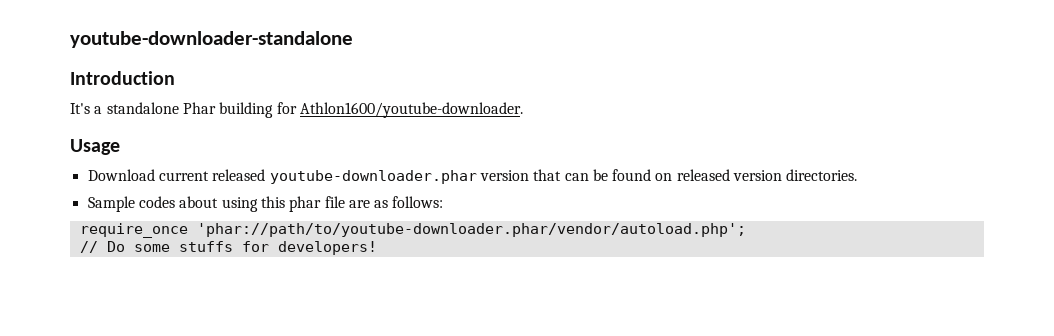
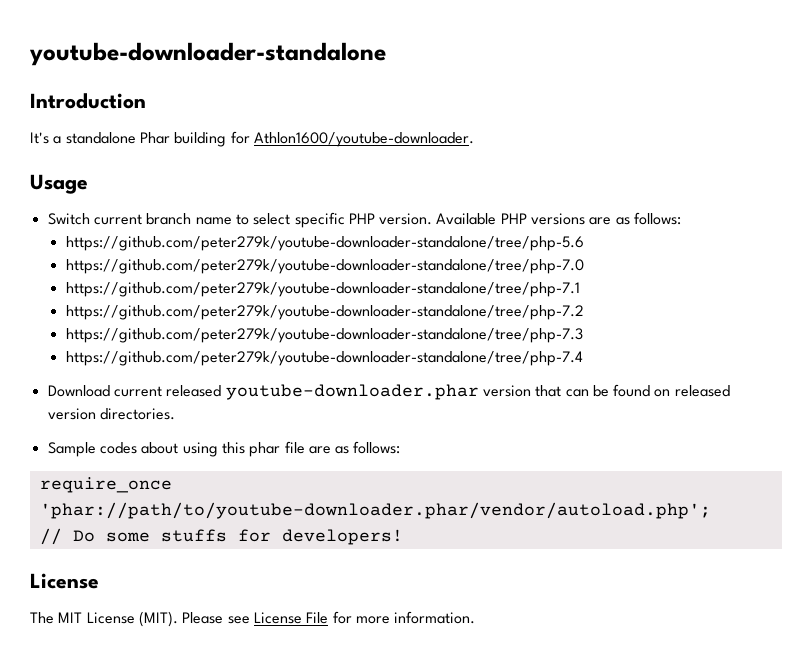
(120, 147) none -> [47,212,682,228] [65,236,584,251] [65,259,584,274] [65,282,580,297] [65,305,584,320] [65,328,583,343] [65,351,583,366] // Switch current branch name to select specific PHP version. Available PHP versions are as follows: // https://github.com/peter279k/youtube-downloader-standalone/tree/php-5.6 // https://github.com/peter279k/youtube-downloader-standalone/tree/php-7.0 // https://github.com/peter279k/youtube-downloader-standalone/tree/php-7.1 // https://github.com/peter279k/youtube-downloader-standalone/tree/php-7.2 // https://github.com/peter279k/youtube-downloader-standalone/tree/php-7.3 // https://github.com/peter279k/youtube-downloader-standalone/tree/php-7.4
(377, 248) none -> [30,573,99,589] [30,611,476,627] // License // The MIT License (MIT). Please see License File for more information.

